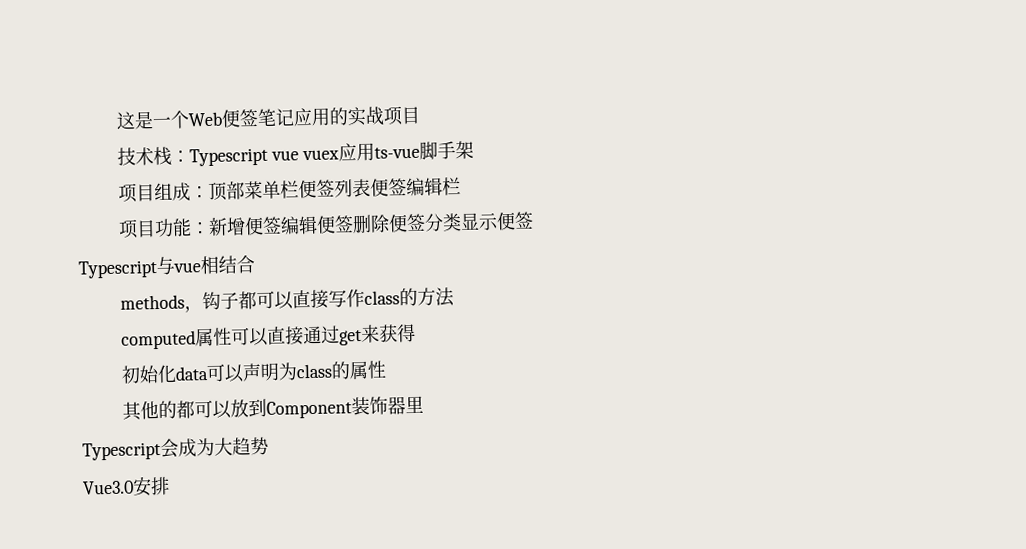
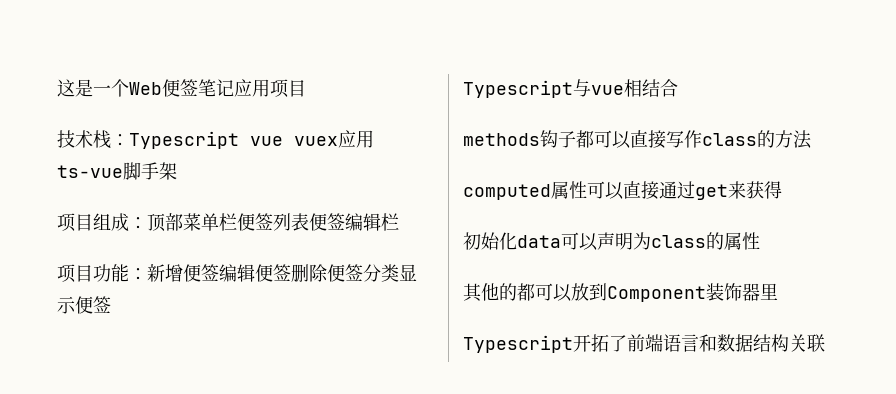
[329,106,386,127] 的实战 -> (270, 88) none
[184,305,204,313] ， -> (540, 139) none
[160,436,269,458] [82,476,170,497] 会成为大趋势 // Vue3.0安排 -> [573,334,825,352] 开拓了前端语言和数据结构关联

